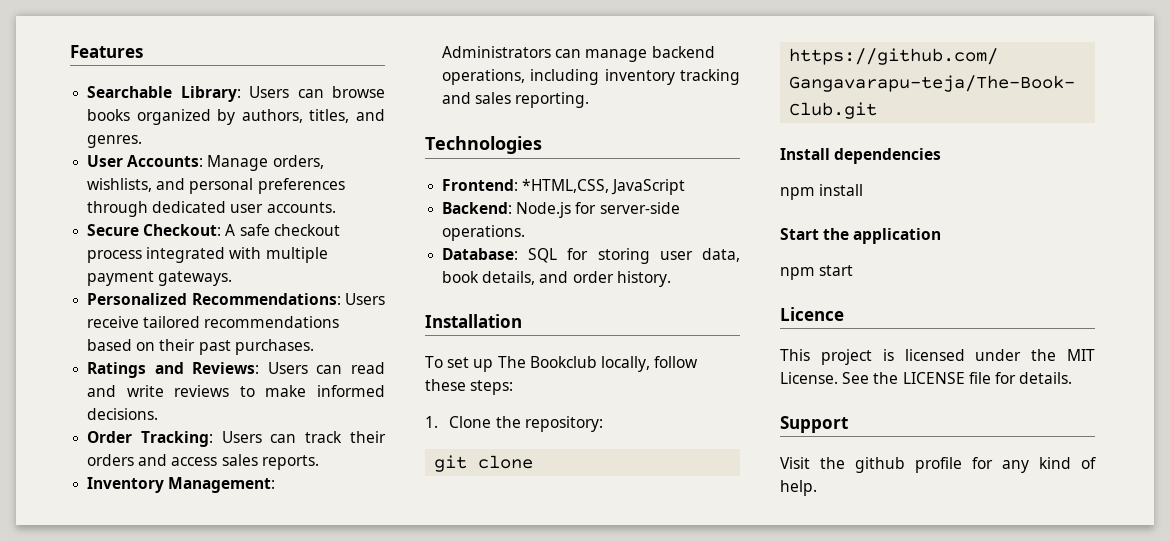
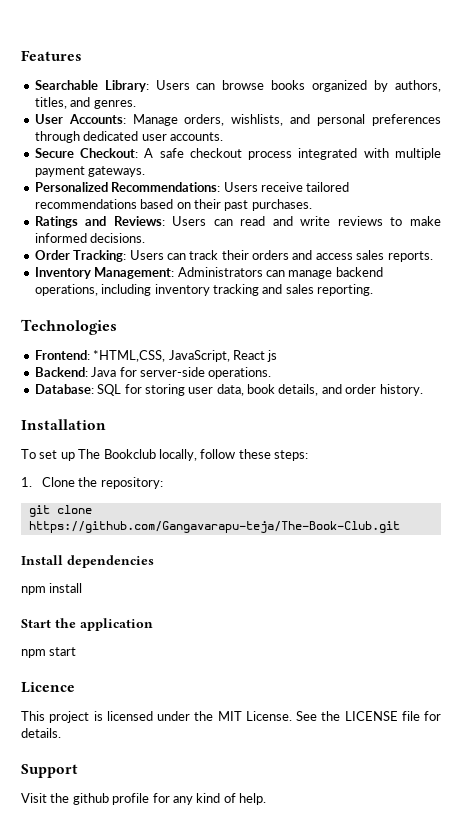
[611,179,686,195] JavaScript -> [168,350,278,362] JavaScript, React js
[516,202,572,218] Node.js -> [91,367,117,377] Java

